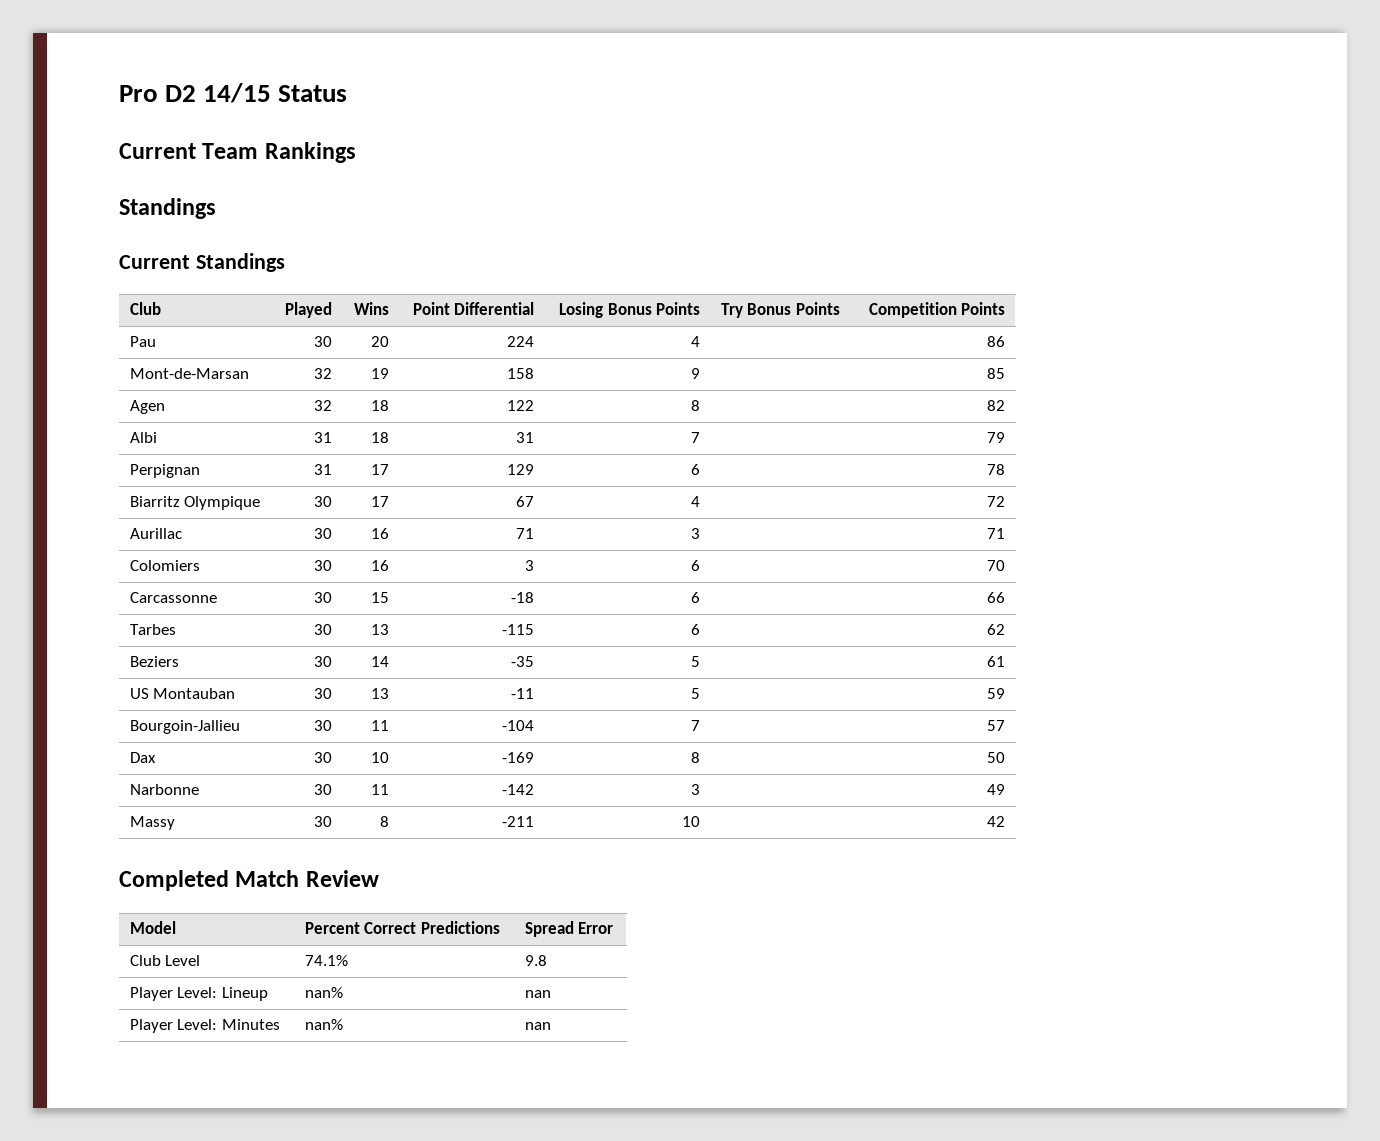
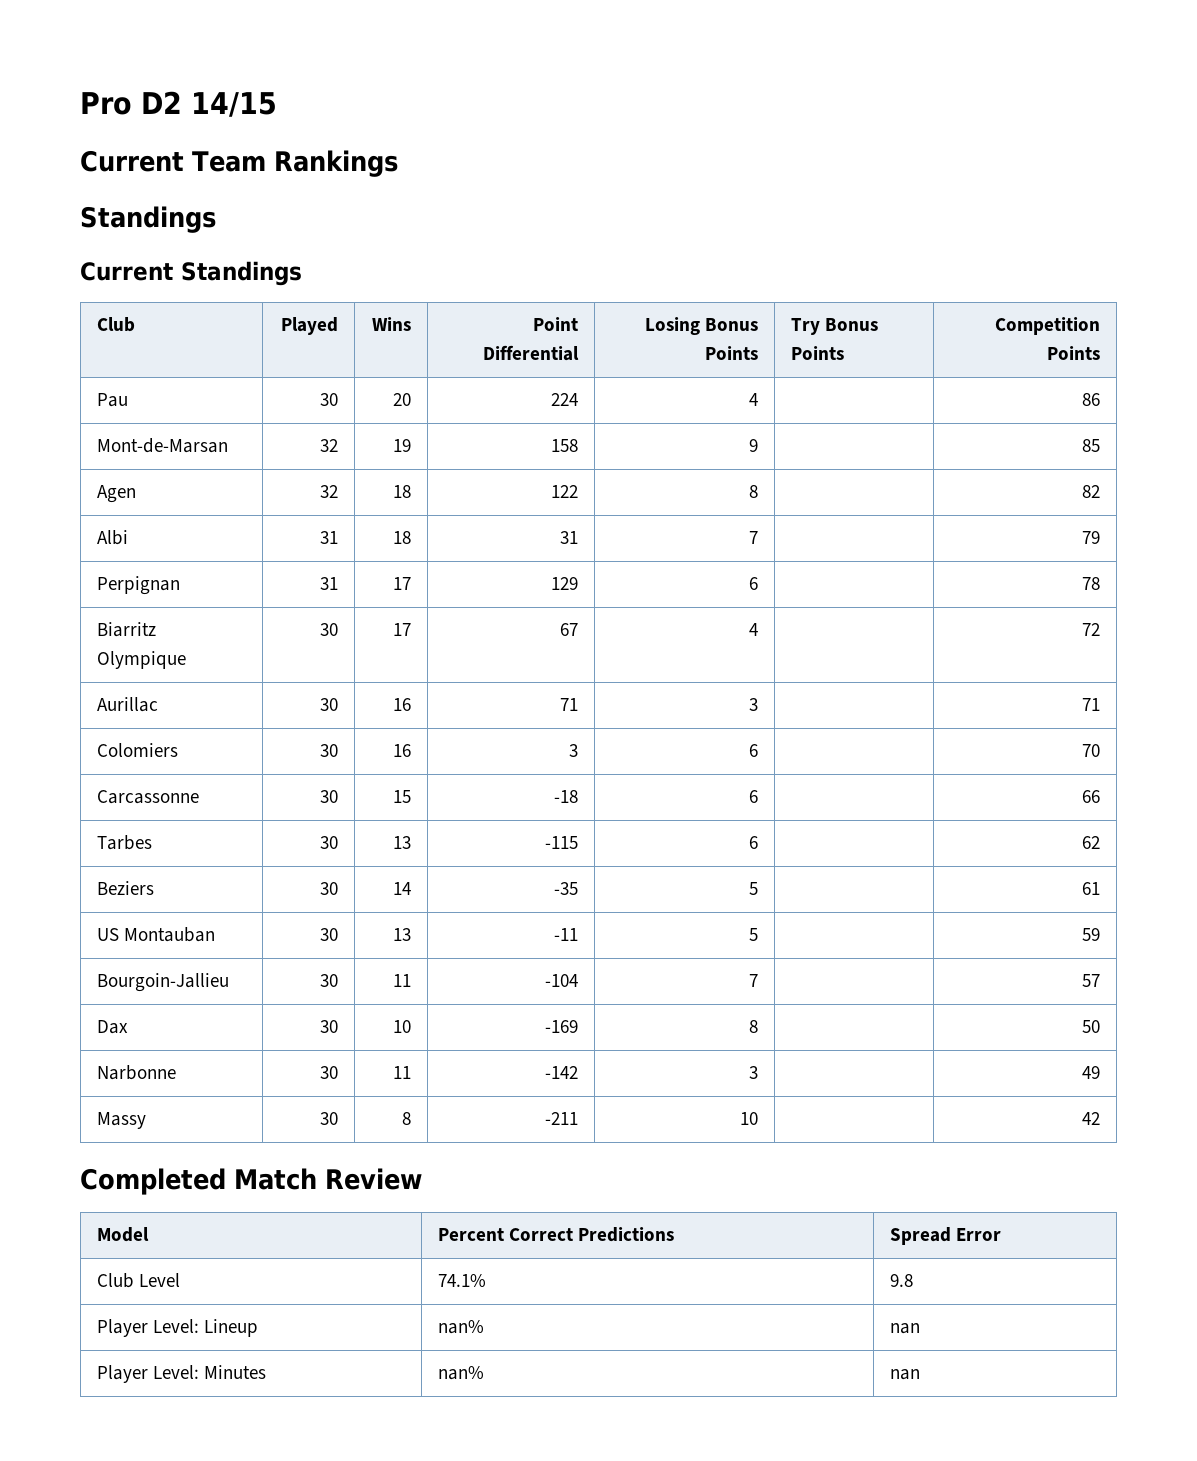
[278,85,348,102] Status -> (277, 104) none

